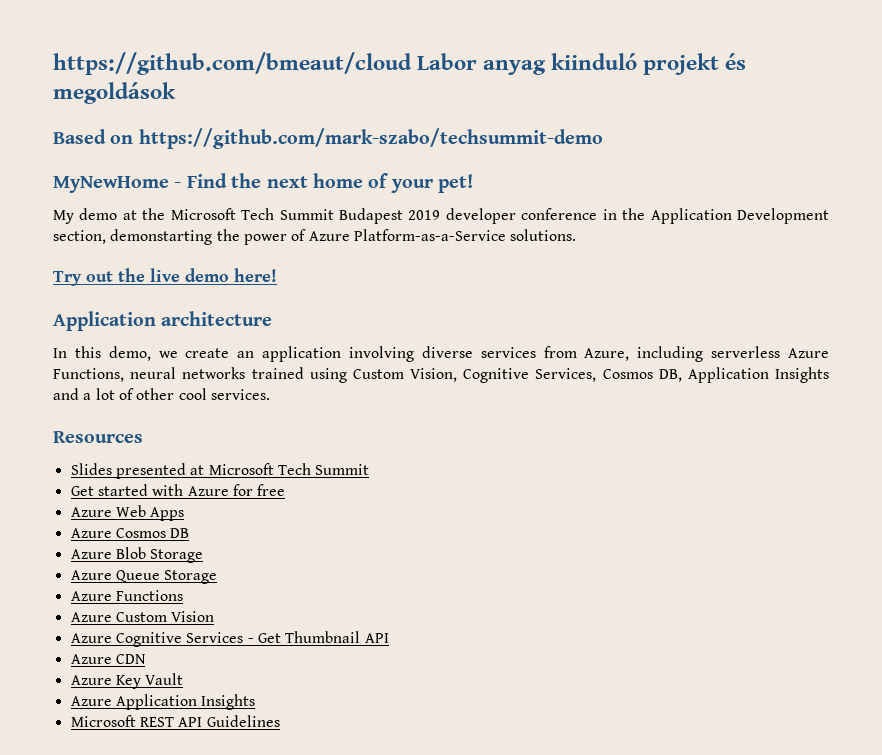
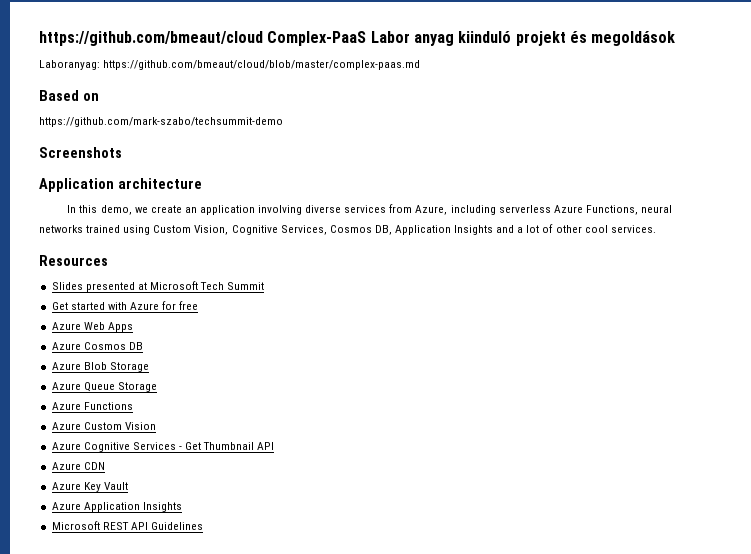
(412, 63) none -> [267,31,367,46] Complex-PaaS
(176, 93) none -> [39,60,421,70] // Laboranyag: https://github.com/bmeaut/cloud/blob/master/complex-paas.md
(134, 139) none -> (99, 97) //
[53,173,474,193] [53,208,830,224] [53,229,577,245] [53,268,277,286] MyNewHome - Find the next home of your pet! // My demo at the Microsoft Tech Summit Budapest 2019 developer conference in the Application Development section, demonstarting the power of Azure Platform-as-a-Service solutions. // Try out the live demo here! -> [39,147,122,158] Screenshots

